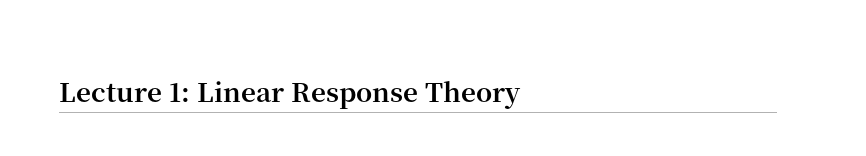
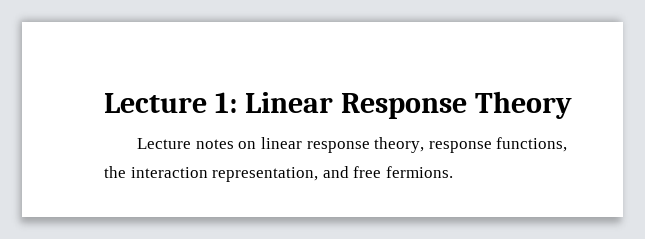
(522, 95) none -> [137,137,568,153] [104,166,453,182] // Lecture notes on linear response theory, response functions, the interaction representation, and free fermions.

